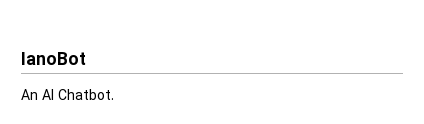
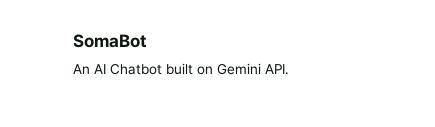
[21,52,86,65] IanoBot -> [73,34,147,48] SomaBot
[58,89,114,100] Chatbot. -> [110,63,289,75] Chatbot built on Gemini API.

